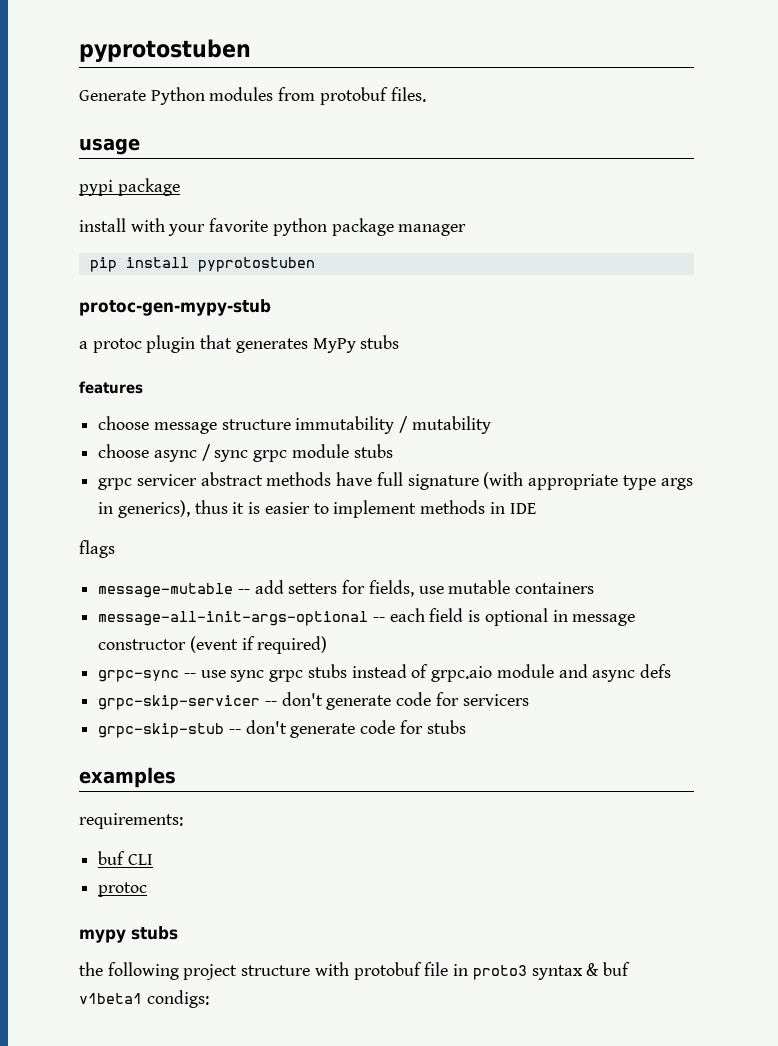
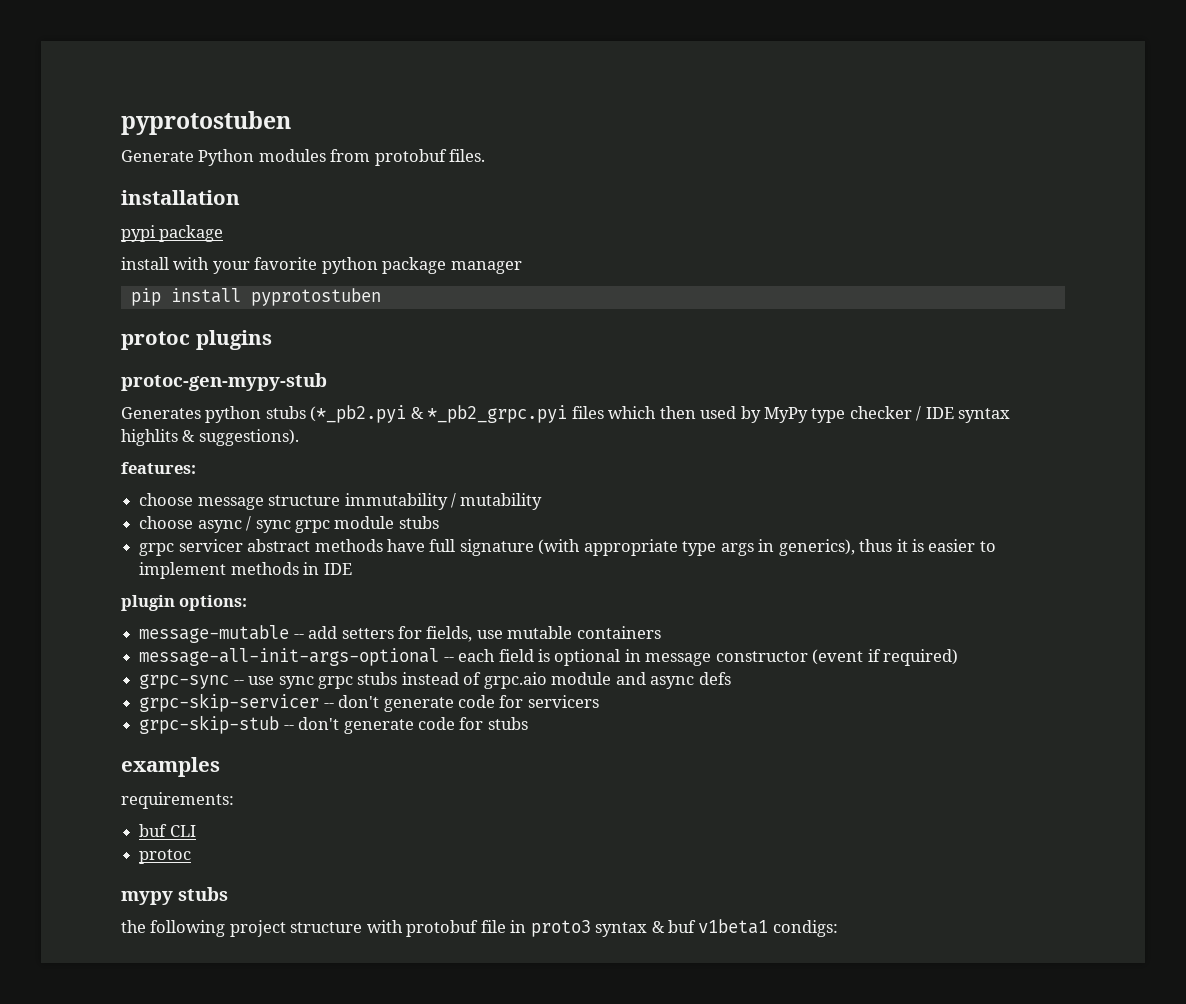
[79,138,140,155] usage -> [121,190,240,205] installation
(315, 264) none -> [121,330,272,350] // protoc plugins
[79,335,400,353] [79,381,143,394] a protoc plugin that generates MyPy stubs // features -> [121,405,1011,423] [121,429,299,446] [121,462,196,474] Generates python stubs (*_pb2.pyi & *_pb2_grpc.pyi files which then used by MyPy type checker / IDE syntax highlits & suggestions). // features:
[79,540,115,558] flags -> [121,595,248,611] plugin options:

